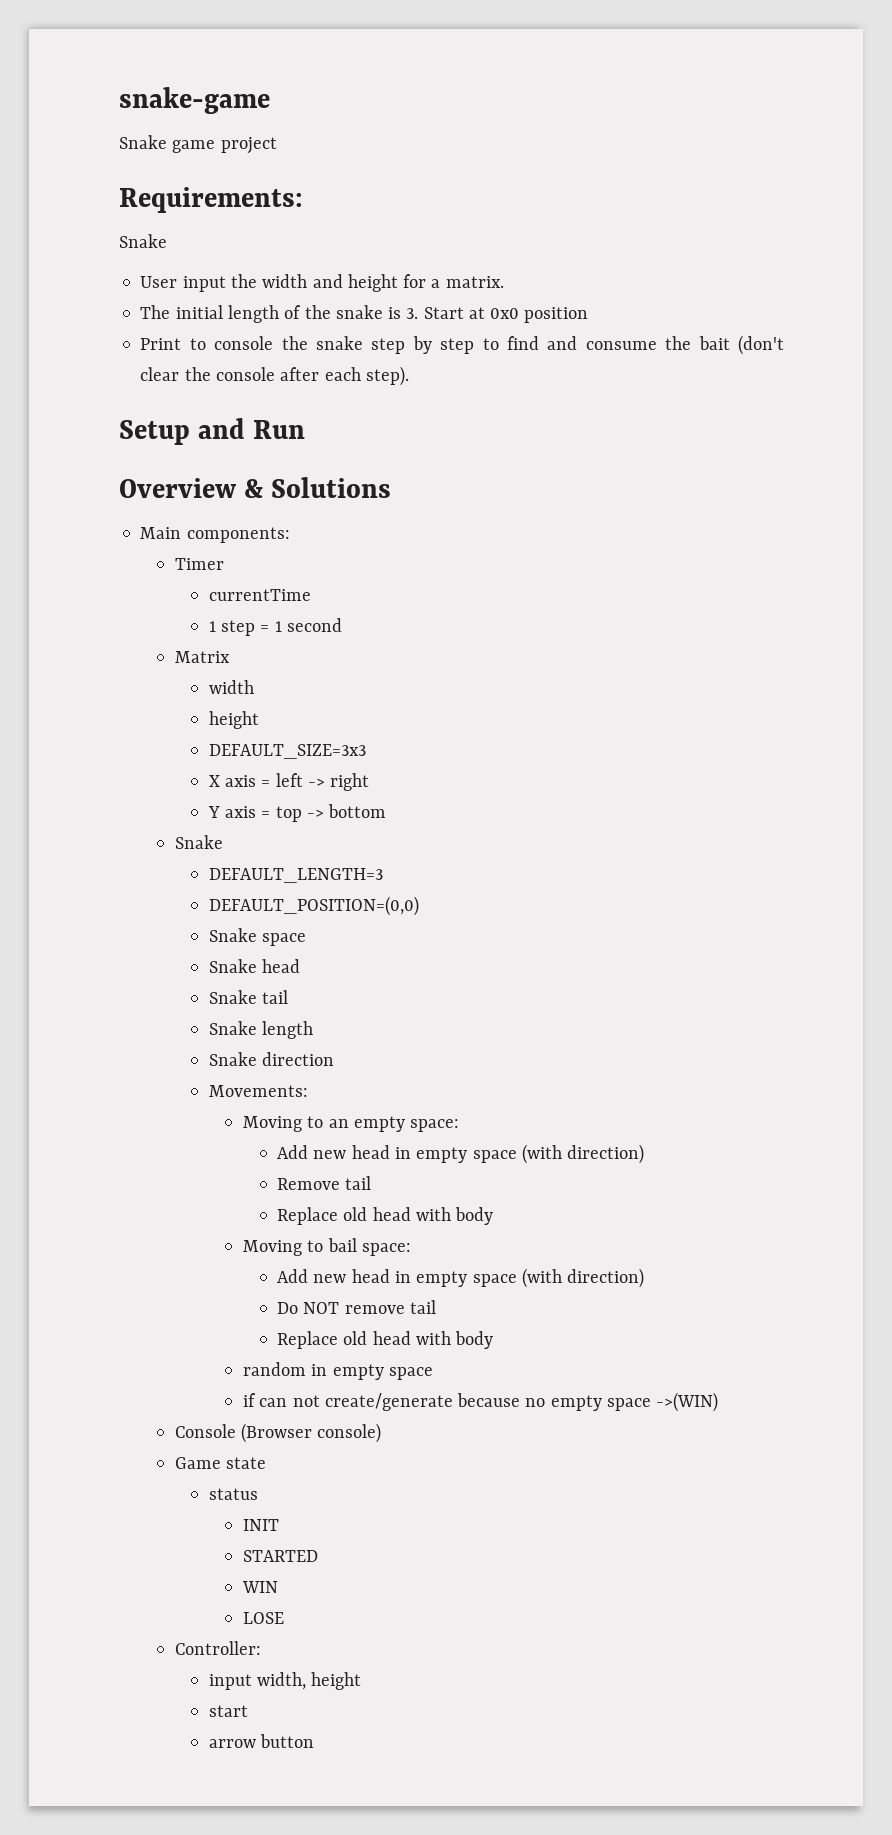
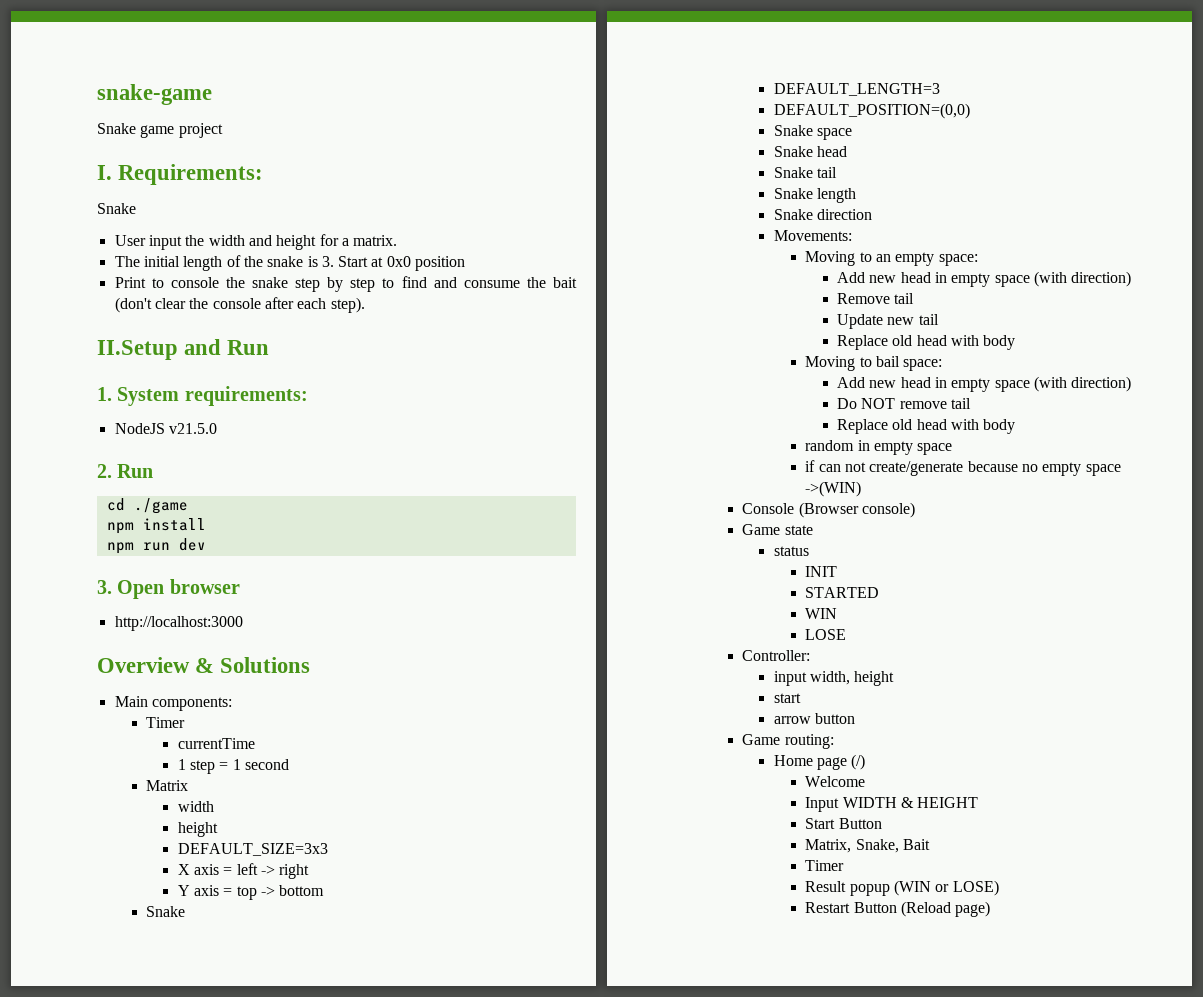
(277, 145) none -> [97,165,112,180] I.
[119,420,190,445] Setup -> [97,340,178,360] II.Setup
(306, 429) none -> [97,386,308,406] [114,423,217,434] [97,464,154,478] [106,498,188,514] [106,518,206,534] [106,538,206,554] [97,579,240,599] [114,616,243,631] // 1. System requirements: // NodeJS v21.5.0 // 2. Run // cd ./game // npm install // npm run dev // 3. Open browser // http://localhost:3000
(372, 1183) none -> [836,314,939,329] // Update new tail
(315, 1741) none -> [742,734,834,749] [773,754,866,770] [805,776,866,787] [805,797,979,812] [805,818,882,829] [805,839,931,853] [805,860,845,871] [805,880,999,896] [805,901,991,917] // Game routing: // Home page (/) // Welcome // Input WIDTH & HEIGHT // Start Button // Matrix, Snake, Bait // Timer // Result popup (WIN or LOSE) // Restart Button (Reload page)

